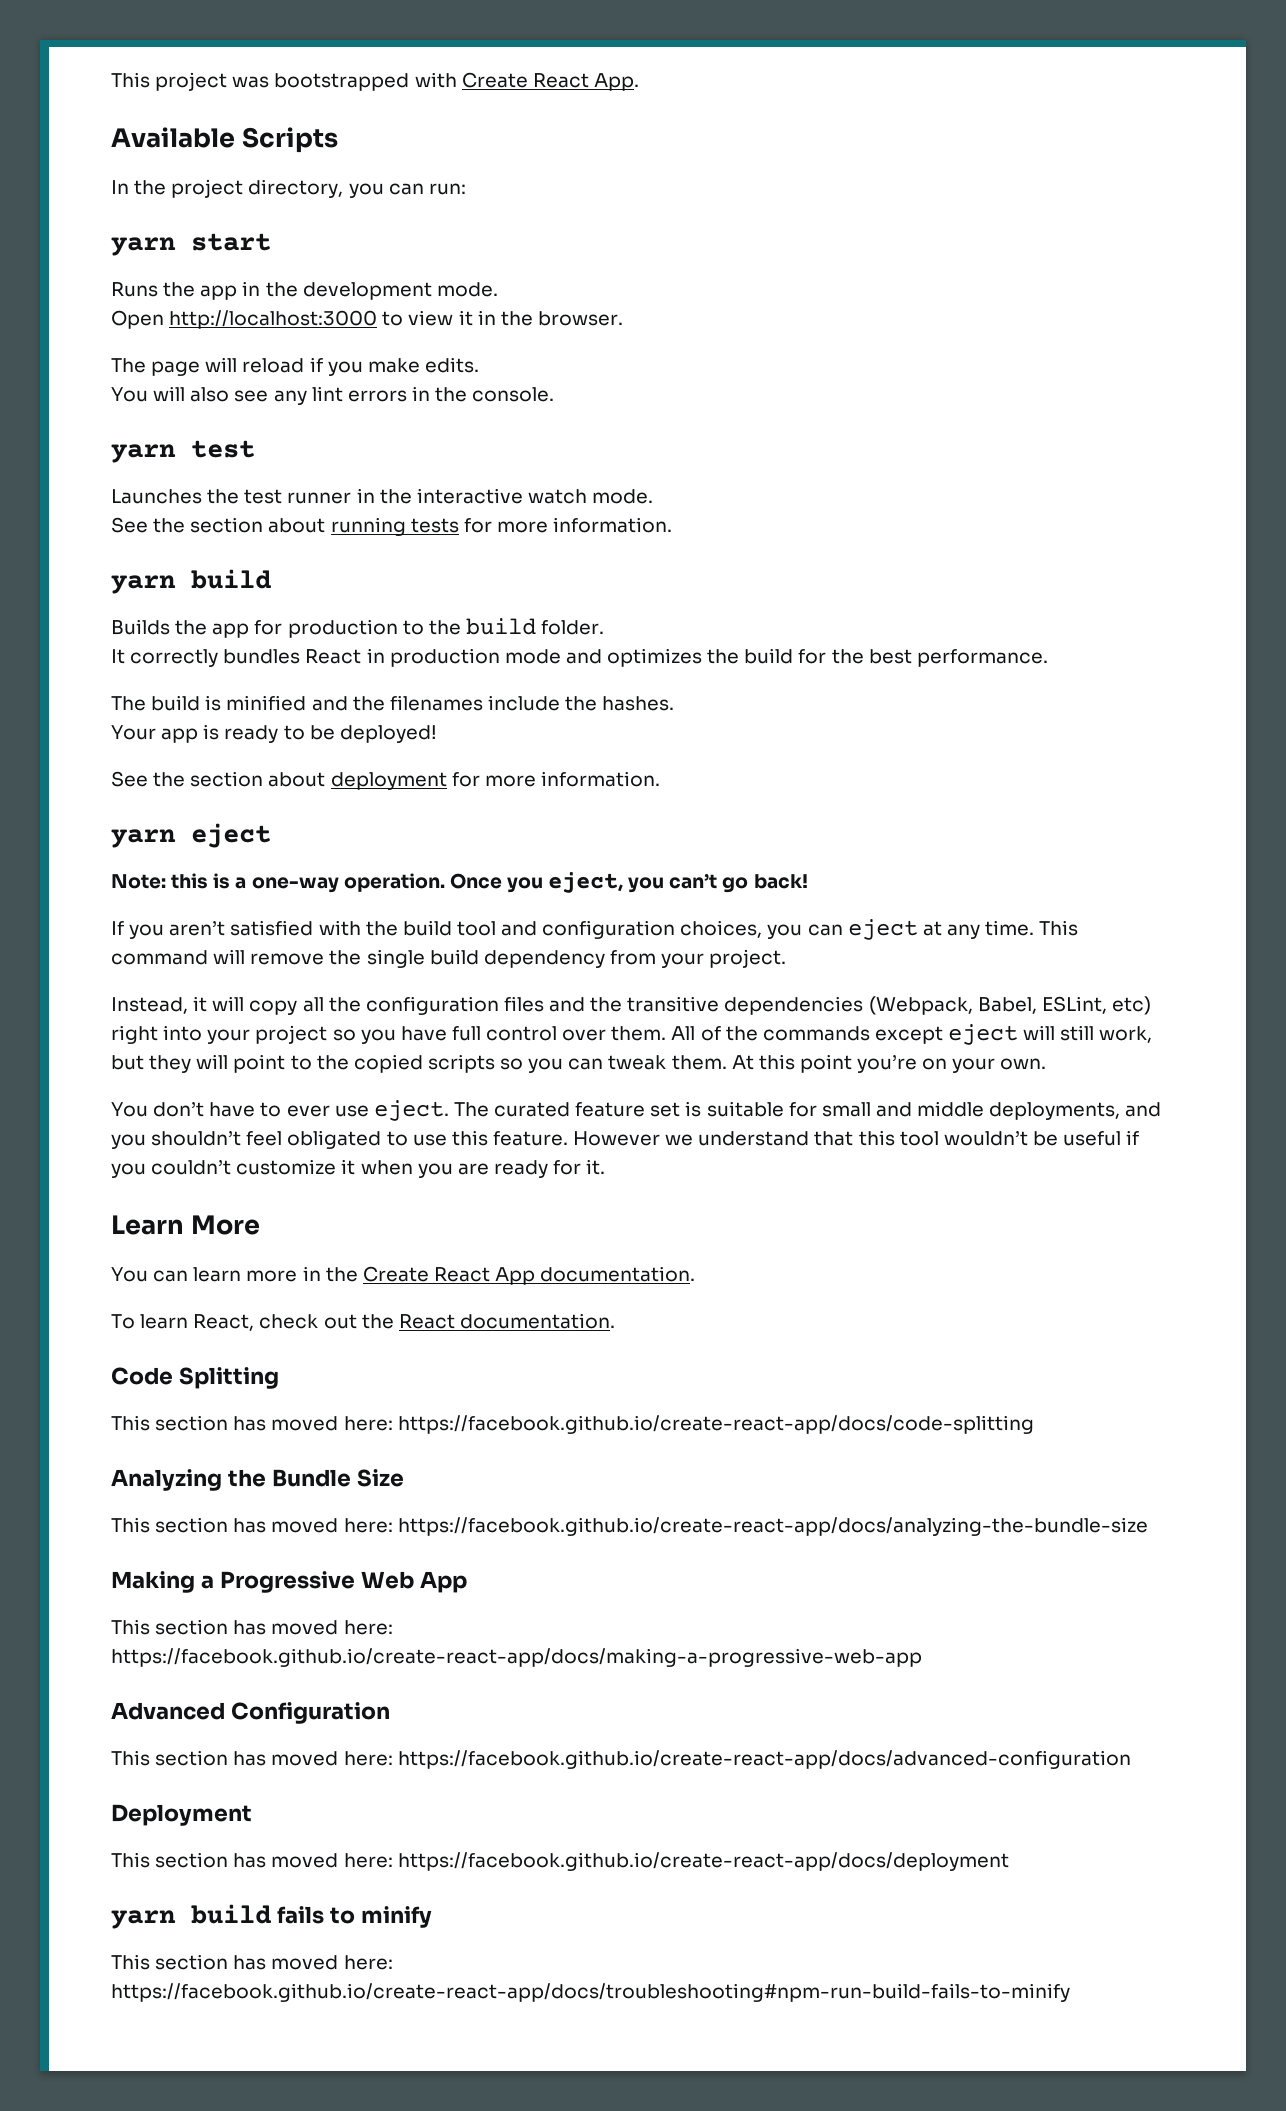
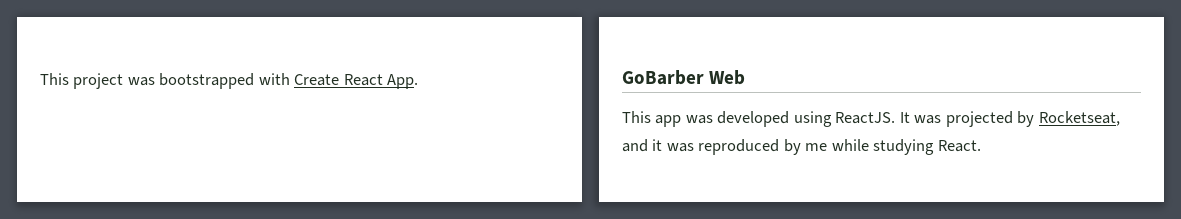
[111,127,338,153] [111,179,466,198] [111,233,271,256] [111,281,498,300] [111,310,623,329] [111,357,479,376] [111,386,555,405] [111,440,255,463] [111,488,654,504] [111,517,673,536] [111,569,271,594] [111,618,605,638] [111,648,1048,667] [111,695,675,711] [111,724,437,743] [111,771,660,790] [111,823,271,848] [111,872,808,893] [111,919,1079,940] [111,949,787,968] [111,996,1151,1015] [111,1024,1153,1045] [111,1054,1047,1073] [111,1100,1162,1121] [111,1130,1140,1149] [111,1159,606,1178] [111,1215,260,1235] [111,1266,696,1285] [111,1313,615,1331] [111,1367,279,1389] [111,1415,1034,1434] [111,1469,404,1491] [111,1517,1148,1536] [111,1571,467,1593] [111,1619,393,1635] [111,1648,922,1667] [111,1702,390,1724] [111,1750,1131,1769] [111,1804,252,1826] [111,1852,1009,1871] [111,1904,432,1929] [111,1954,393,1970] [111,1983,1070,2002] Available Scripts // In the project directory, you can run: // yarn start // Runs the app in the development mode. // Open http://localhost:3000 to view it in the browser. // The page will reload if you make edits. // You will also see any lint errors in the console. // yarn test // Launches the test runner in the interactive watch mode. // See the section about running tests for more information. // yarn build // Builds the app for production to the build folder. // It correctly bundles React in production mode and optimizes the build for the best performance. // The build is minified and the filenames include the hashes. // Your app is ready to be deployed! // See the section about deployment for more information. // yarn eject // Note: this is a one-way operation. Once you eject, you can’t go back! // If you aren’t satisfied with the build tool and configuration choices, you can eject at any time. This command will remove the single build dependency from your project. // Instead, it will copy all the configuration files and the transitive dependencies (Webpack, Babel, ESLint, etc) right into your project so you have full control over them. All of the commands except eject will still work, but they will point to the copied scripts so you can tweak them. At this point you’re on your own. // You don’t have to ever use eject. The curated feature set is suitable for small and middle deployments, and you shouldn’t feel obligated to use this feature. However we understand that this tool wouldn’t be useful if you couldn’t customize it when you are ready for it. // Learn More // You can learn more in the Create React App documentation. // To learn React, check out the React documentation. // Code Splitting // This section has moved here: https://facebook.github.io/create-react-app/docs/code-splitting // Analyzing the Bundle Size // This section has moved here: https://facebook.github.io/create-react-app/docs/analyzing-the-bundle-size // Making a Progressive Web App // This section has moved here: https://facebook.github.io/create-react-app/docs/making-a-progressive-web-app // Advanced Configuration // This section has moved here: https://facebook.github.io/create-react-app/docs/advanced-configuration // Deployment // This section has moved here: https://facebook.github.io/create-react-app/docs/deployment // yarn build fails to minify // This section has moved here: https://facebook.github.io/create-react-app/docs/troubleshooting#npm-run-build-fails-to-minify -> [622,70,746,85] [622,111,1120,127] [622,139,981,155] GoBarber Web // This app was developed using ReactJS. It was projected by Rocketseat, and it was reproduced by me while studying React.

